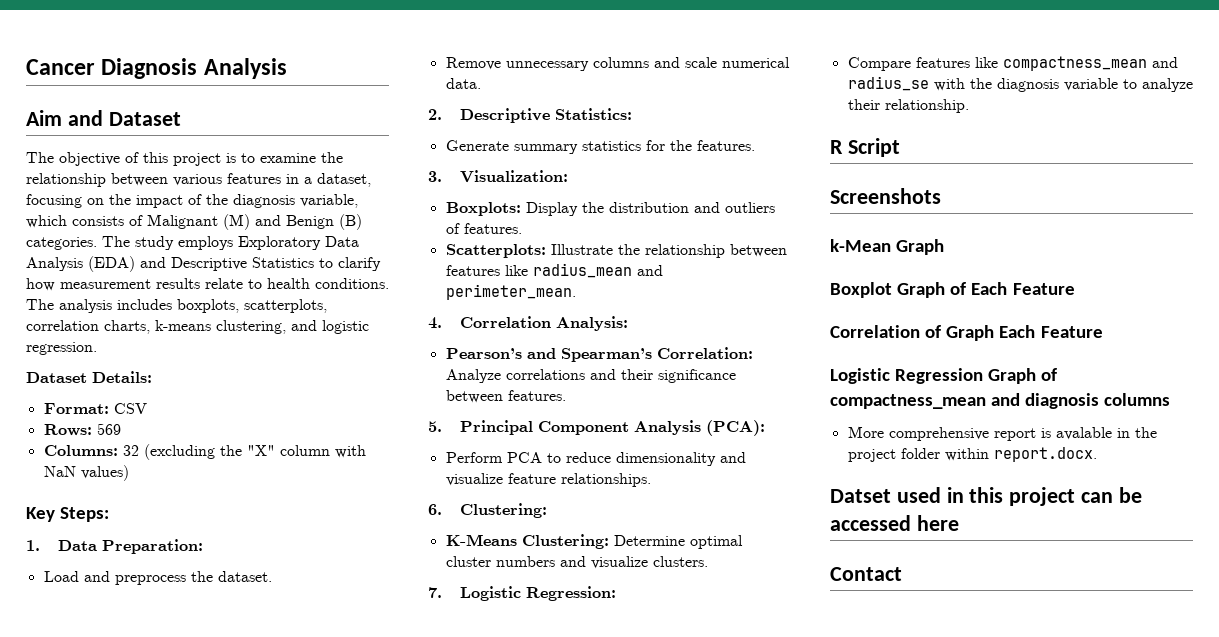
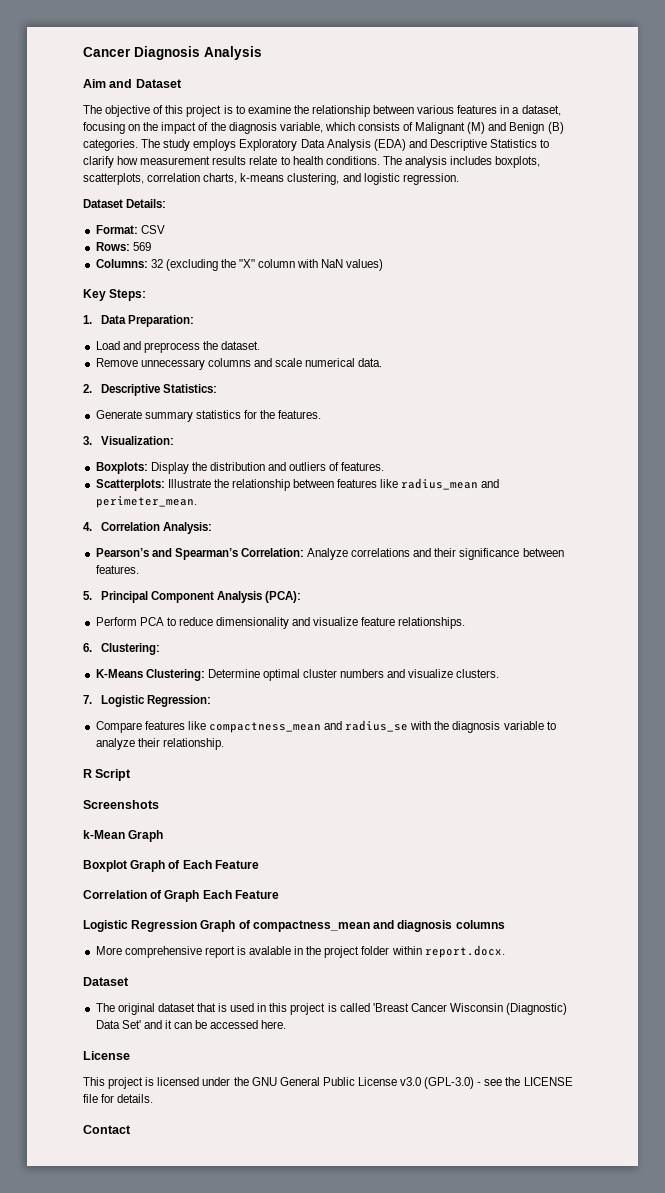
[830,487,1142,506] [830,515,959,531] Datset used in this project can be accessed here -> [83,977,129,986] [95,1003,568,1015] [95,1020,287,1029] [83,1051,130,1060] [83,1077,573,1089] [83,1094,154,1103] Dataset // The original dataset that is used in this project is called 'Breast Cancer Wisconsin (Diagnostic) Data Set' and it can be accessed here. // License // This project is licensed under the GNU General Public License v3.0 (GPL-3.0) - see the LICENSE file for details.

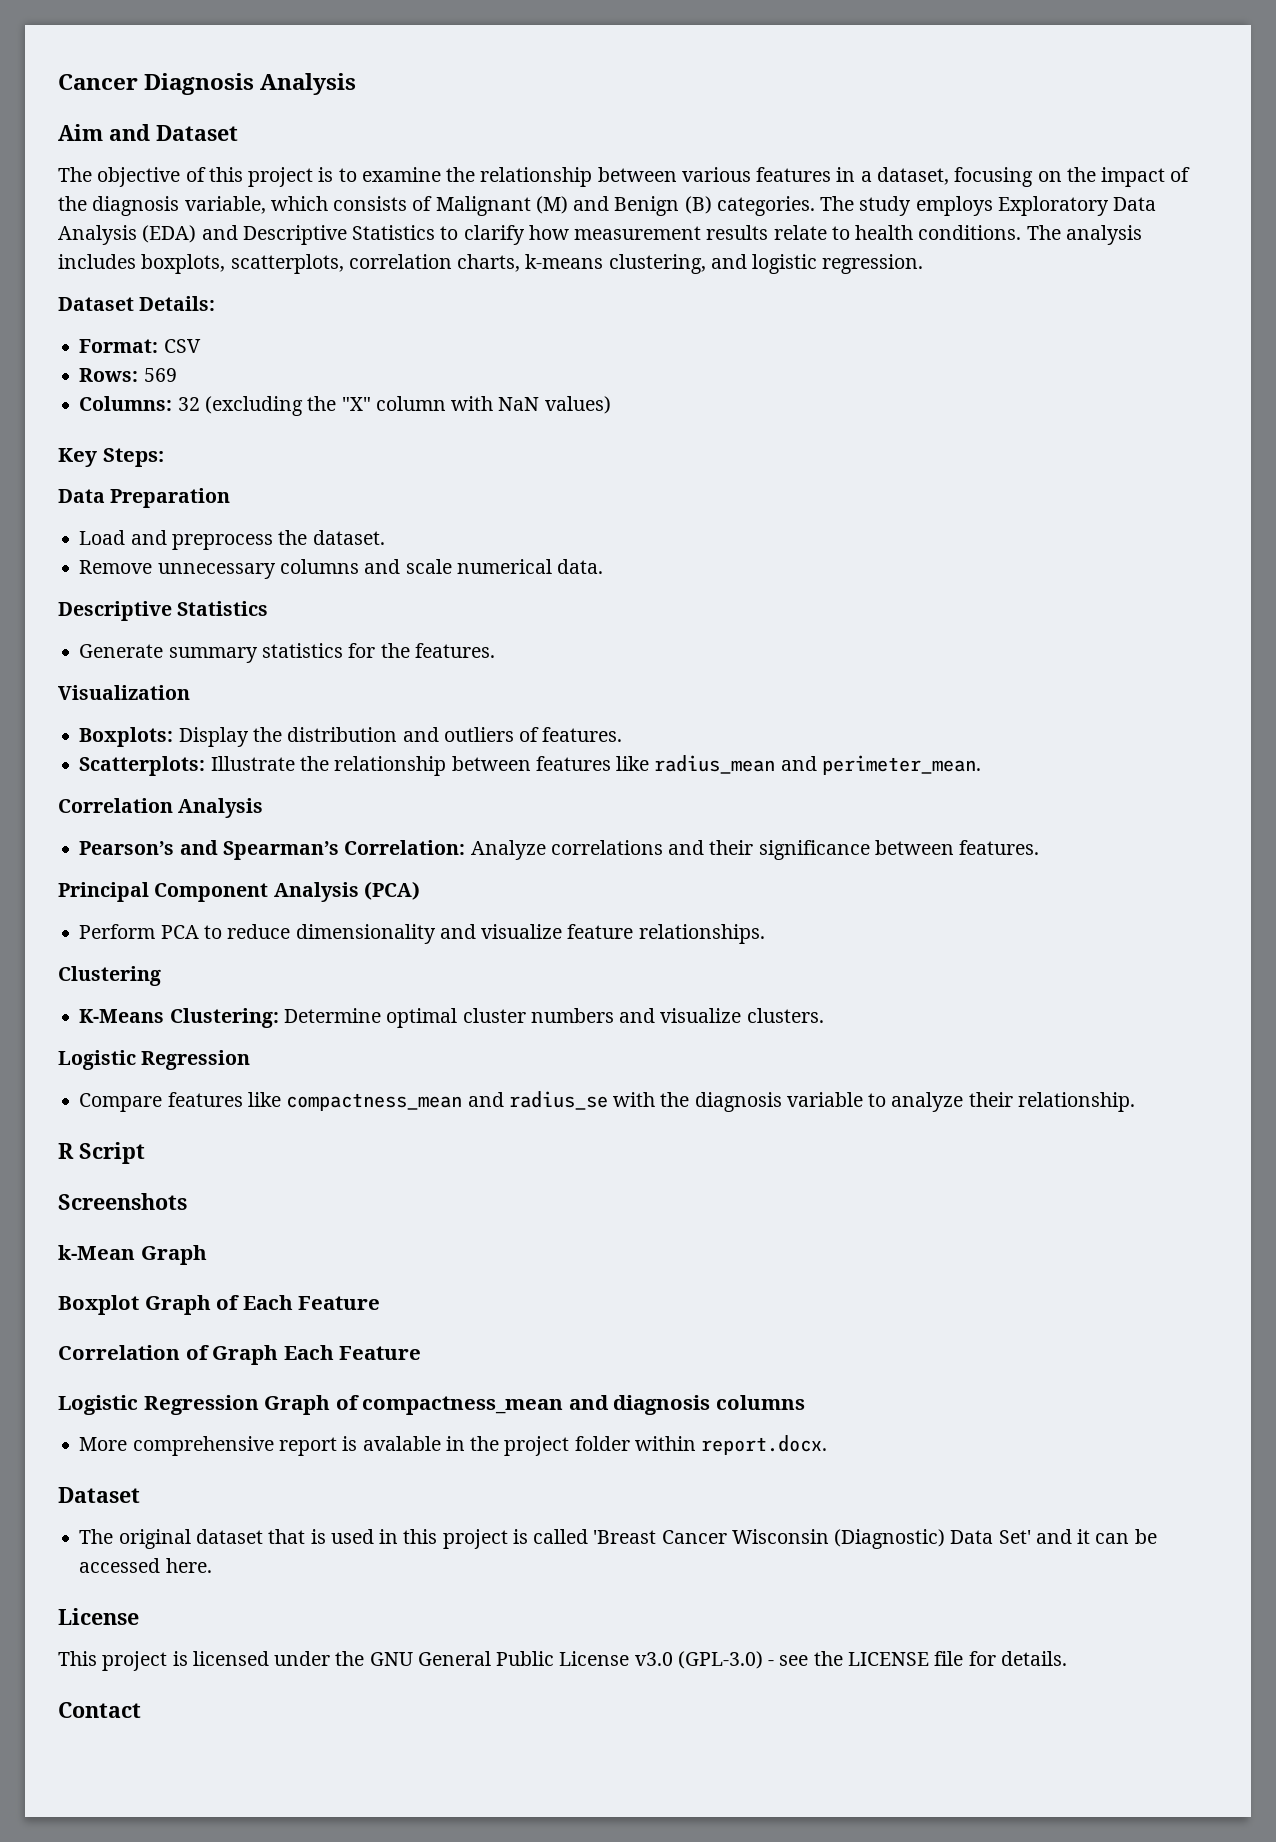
[83,315,195,327] 1. Data Preparation: -> [58,488,231,508] Data Preparation
[83,384,218,396] 2. Descriptive Statistics: -> [58,601,269,621] Descriptive Statistics
[83,436,175,445] 3. Visualization: -> [58,685,190,700] Visualization
[83,522,213,534] 4. Correlation Analysis: -> [58,798,264,818] Correlation Analysis
[83,591,92,600] 5. -> (1040, 847) none
[265,591,302,603] (PCA): -> [363,881,420,900] (PCA)
[83,643,161,655] 6. Clustering: -> [58,966,161,986] Clustering
[83,695,212,707] 7. Logistic Regression: -> [58,1050,251,1070] Logistic Regression

